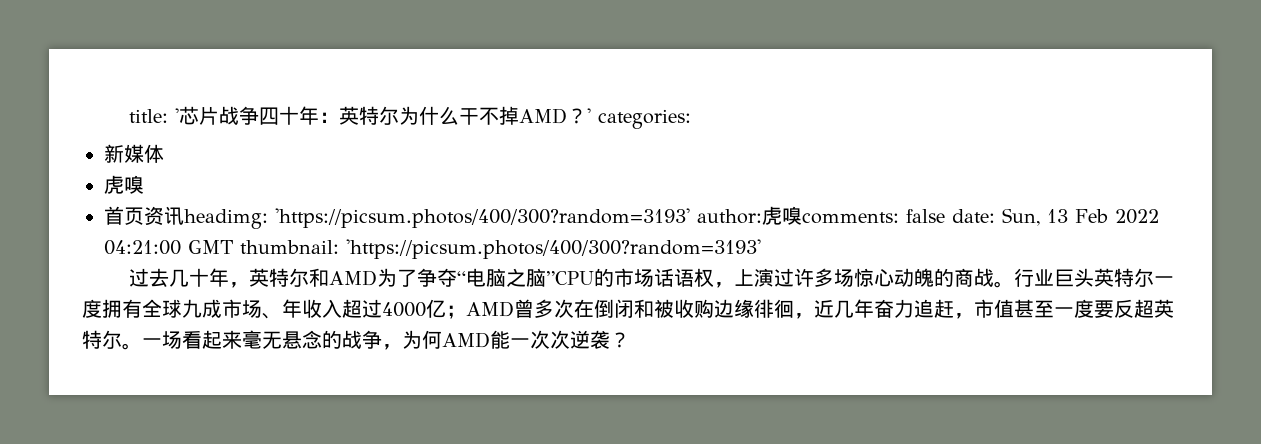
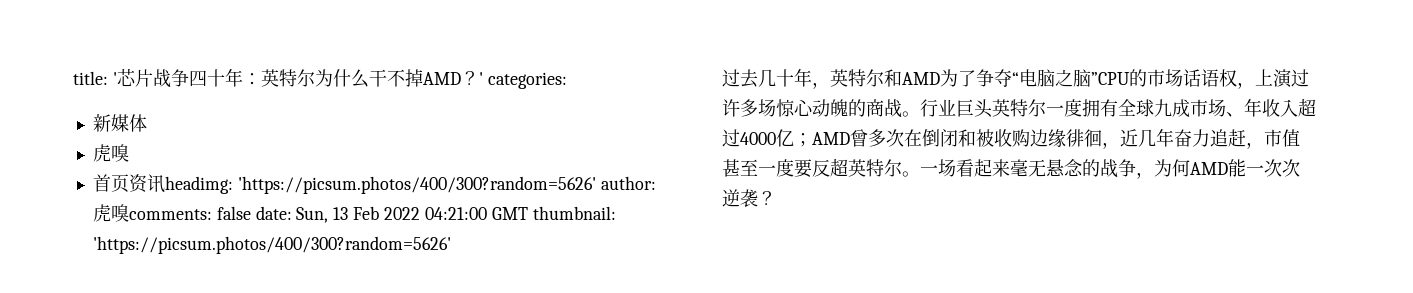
[275,208,690,228] 'https://picsum.photos/400/300?random=3193' -> [237,176,596,194] 'https://picsum.photos/400/300?random=5626'
[346,239,761,259] 'https://picsum.photos/400/300?random=3193' -> [92,236,451,254] 'https://picsum.photos/400/300?random=5626'

